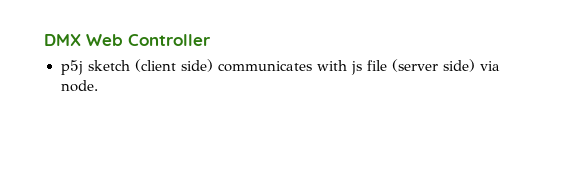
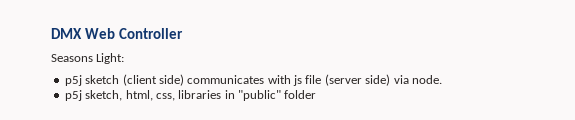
(211, 40) none -> [51,53,125,64] // Seasons Light:
(98, 86) none -> [64,90,317,101] // p5j sketch, html, css, libraries in "public" folder

